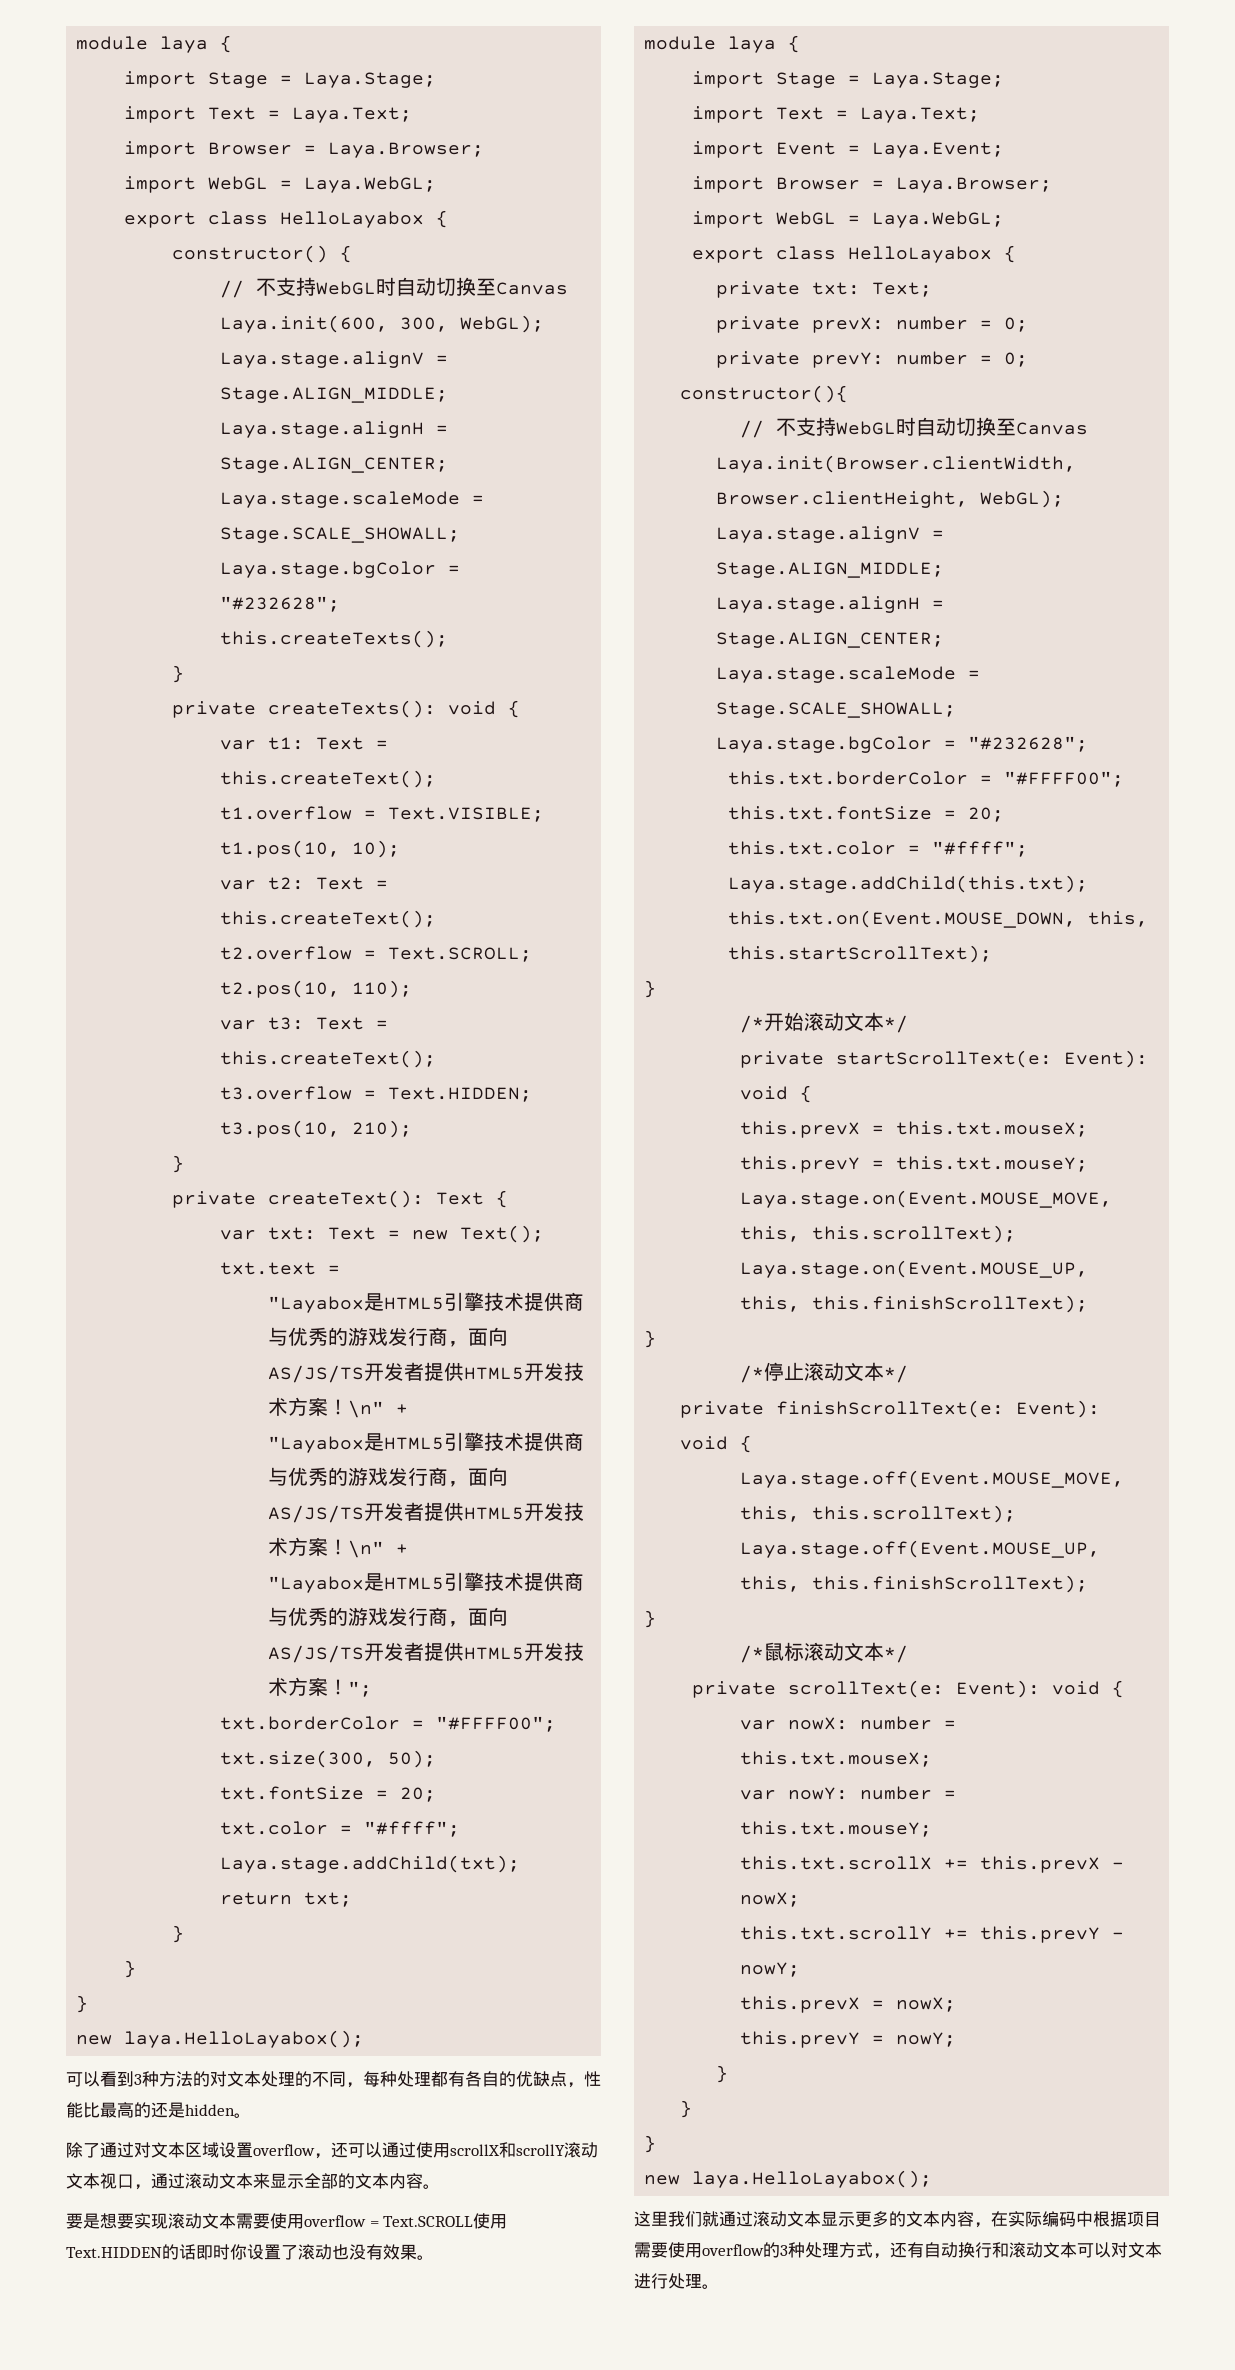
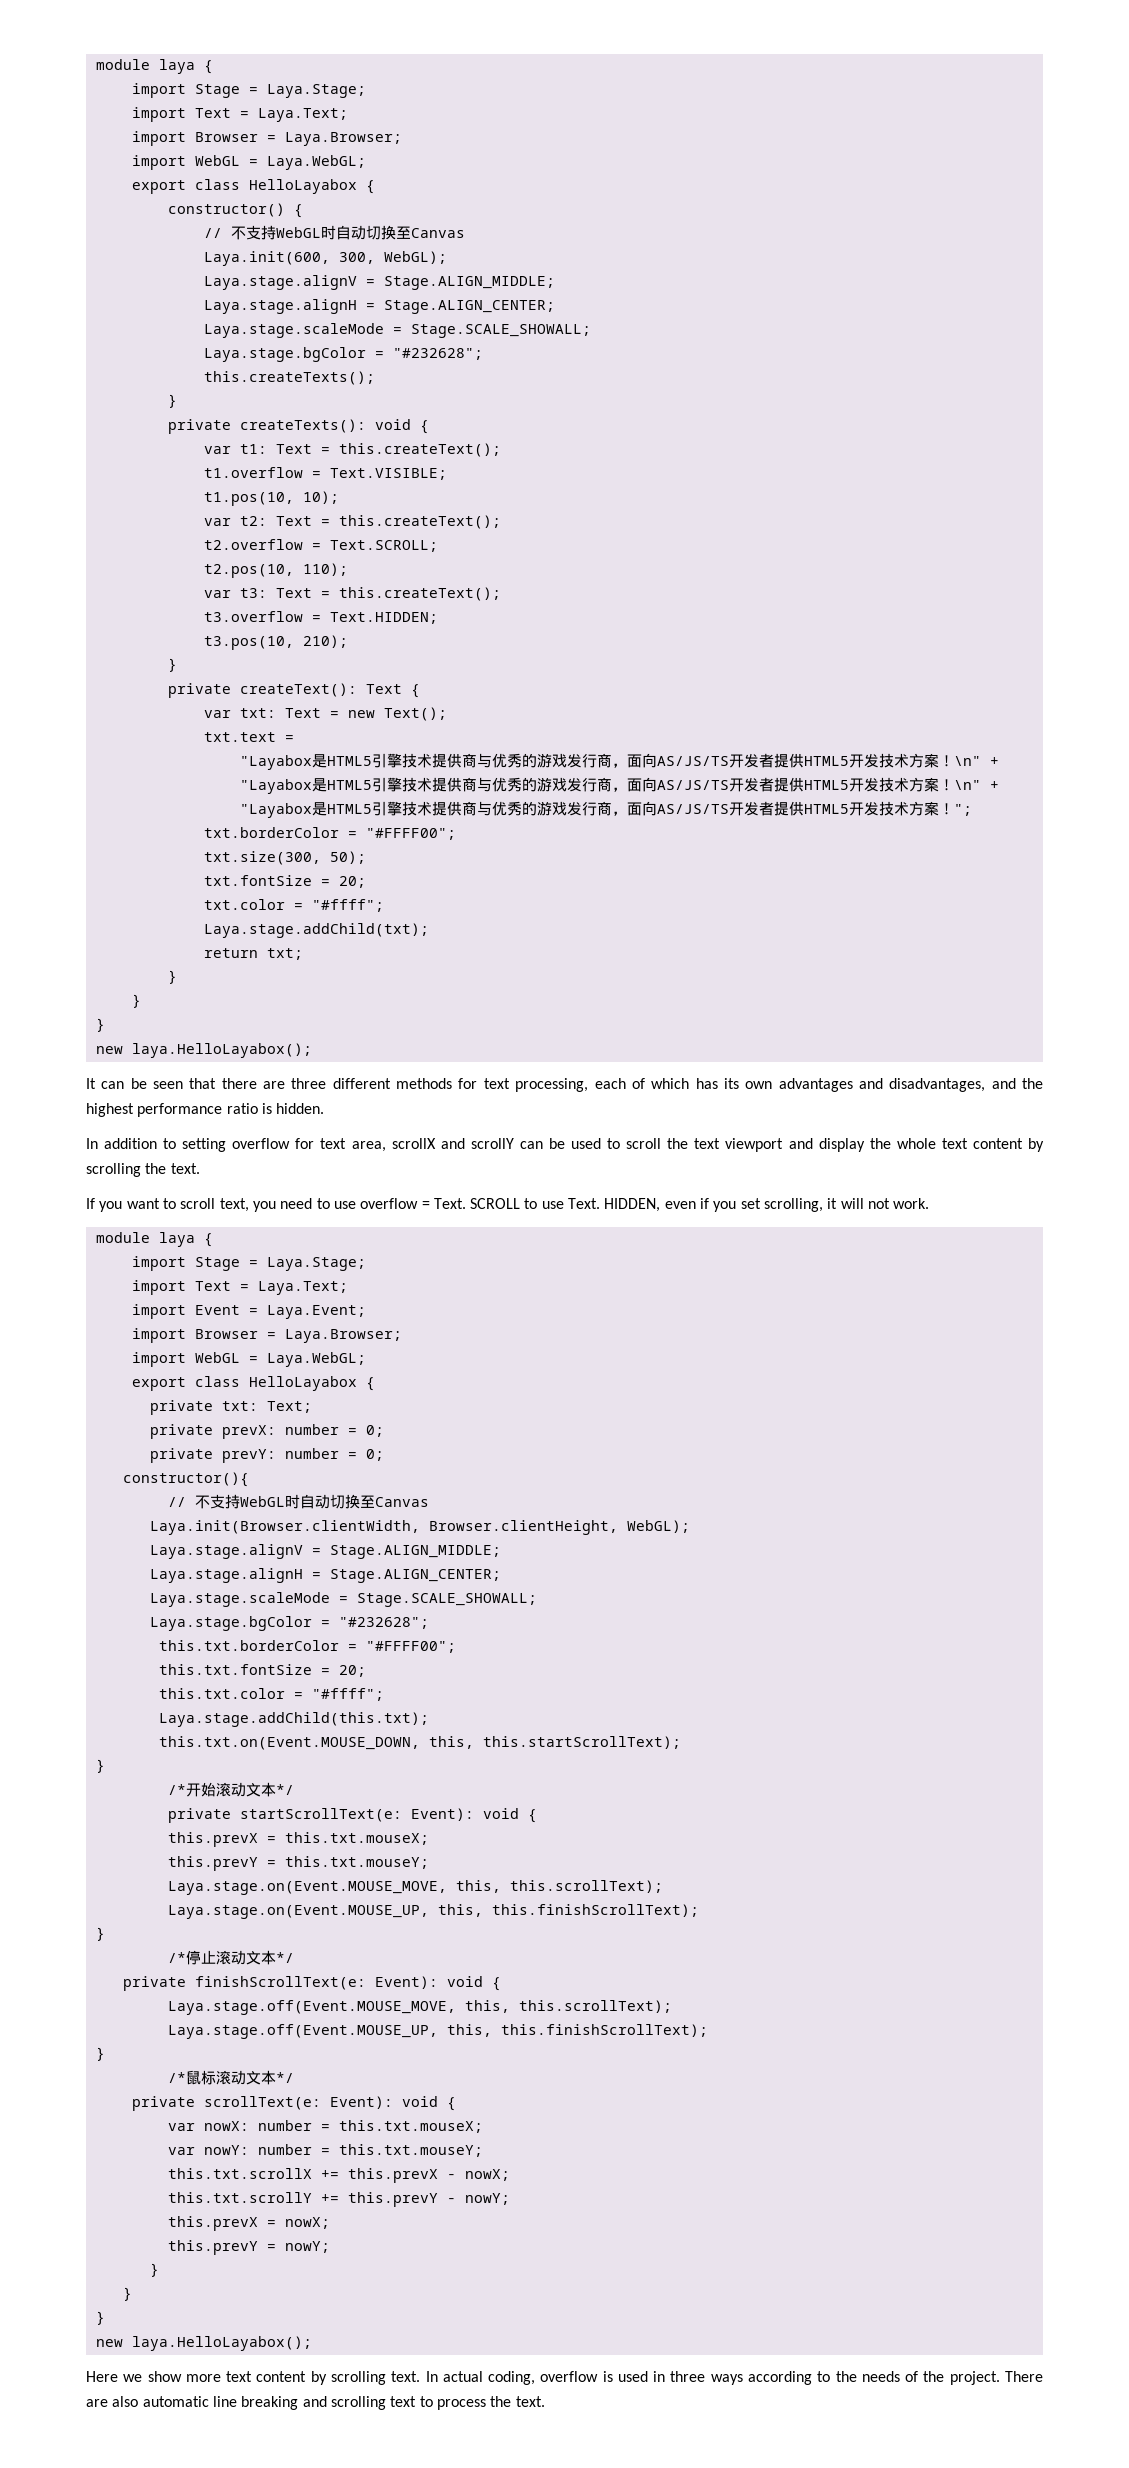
[66,2071,601,2088] [66,2102,251,2118] [66,2142,598,2159] [66,2173,440,2190] [66,2213,508,2229] [66,2244,434,2260] 可以看到3种方法的对文本处理的不同，每种处理都有各自的优缺点，性能比最高的还是hidden。 // 除了通过对文本区域设置overflow，还可以通过使用scrollX和scrollY滚动文本视口，通过滚动文本来显示全部的文本内容。 // 要是想要实现滚动文本需要使用overflow = Text.SCROLL使用Text.HIDDEN的话即时你设置了滚动也没有效果。 -> [86,1078,1043,1092] [86,1103,325,1117] [86,1138,1045,1152] [86,1163,200,1177] [86,1198,930,1212] It can be seen that there are three different methods for text processing, each of which has its own advantages and disadvantages, and the highest performance ratio is hidden. // In addition to setting overflow for text area, scrollX and scrollY can be used to scroll the text viewport and display the whole text content by scrolling the text. // If you want to scroll text, you need to use overflow = Text. SCROLL to use Text. HIDDEN, even if you set scrolling, it will not work.
[634,2211,1161,2228] [634,2242,1162,2259] [634,2273,719,2289] 这里我们就通过滚动文本显示更多的文本内容，在实际编码中根据项目需要使用overflow的3种处理方式，还有自动换行和滚动文本可以对文本进行处理。 -> [86,2371,1043,2385] [86,2396,545,2410] Here we show more text content by scrolling text. In actual coding, overflow is used in three ways according to the needs of the project. There are also automatic line breaking and scrolling text to process the text.

